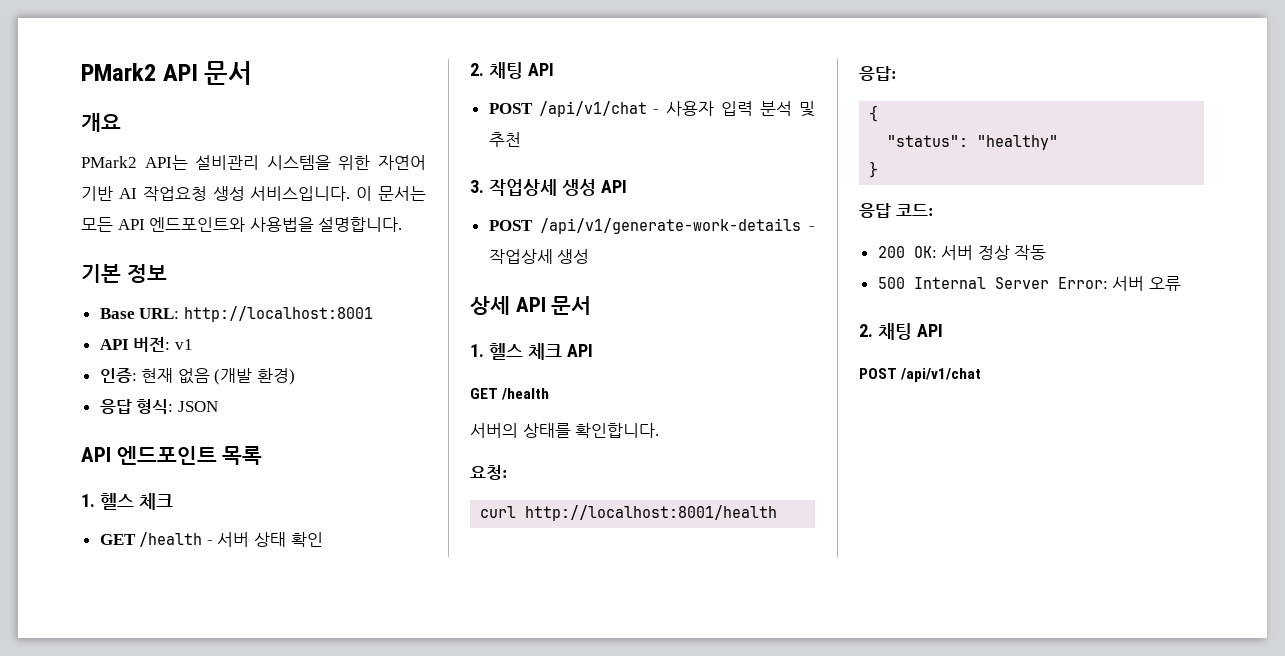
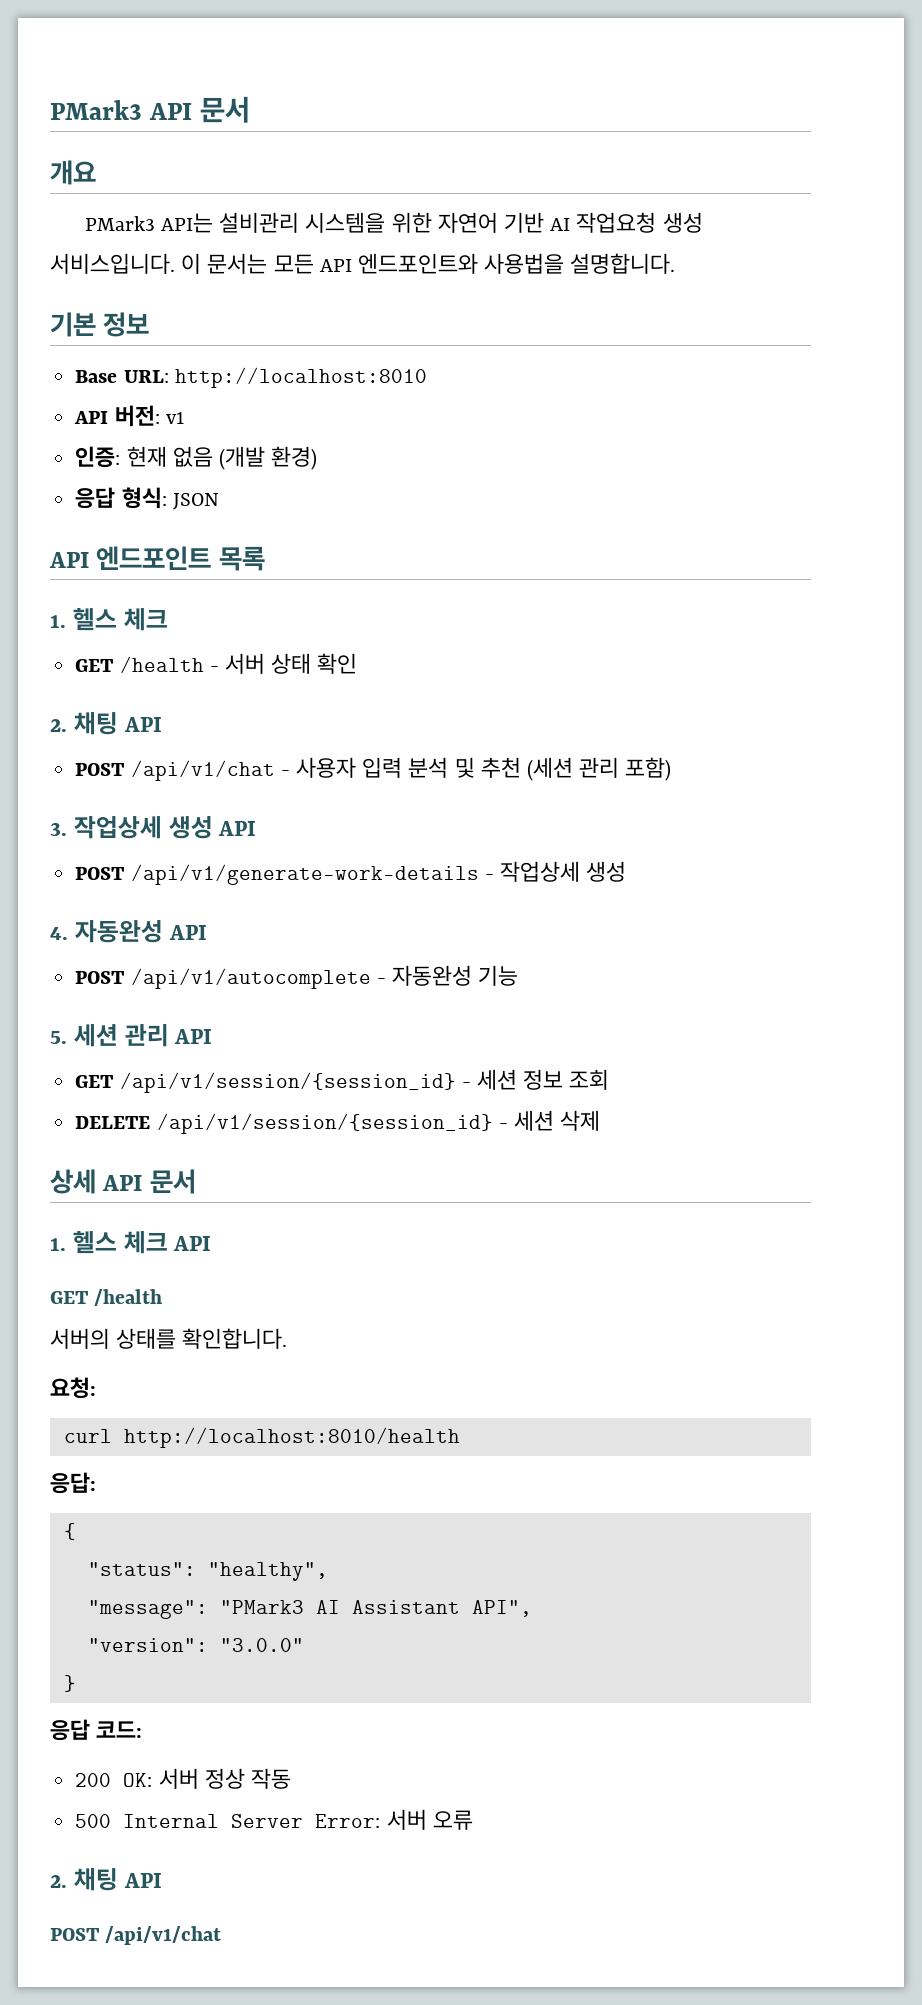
[81,63,156,81] PMark2 -> [50,100,142,120] PMark3
[81,156,137,168] PMark2 -> [84,216,155,231] PMark3
[183,306,373,322] http://localhost:8001 -> [174,367,427,388] http://localhost:8010
(521, 139) none -> [526,757,672,781] (세션 관리 포함)
(590, 256) none -> [50,920,207,943] [75,965,519,989] [50,1024,213,1047] [75,1069,610,1093] [75,1110,601,1134] // 4. 자동완성 API // POST /api/v1/autocomplete - 자동완성 기능 // 5. 세션 관리 API // GET /api/v1/session/{session_id} - 세션 정보 조회 // DELETE /api/v1/session/{session_id} - 세션 삭제
[525,505,778,521] http://localhost:8001/health -> [123,1427,460,1448] http://localhost:8010/health
[977,135,1059,150] "healthy" -> [207,1562,328,1581] [87,1600,532,1619] [87,1638,304,1652] "healthy", // "message": "PMark3 AI Assistant API", // "version": "3.0.0"

